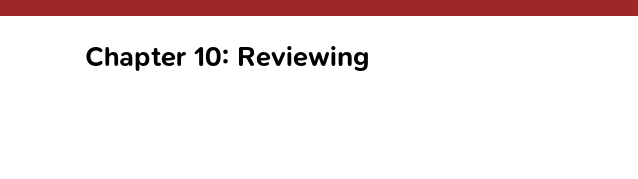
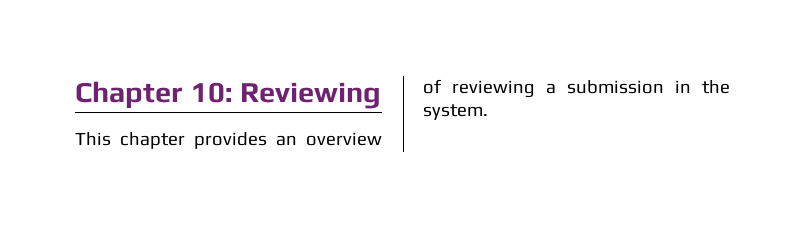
(370, 58) none -> [75,132,382,149] [423,79,730,98] [423,104,488,120] // This chapter provides an overview of reviewing a submission in the system.

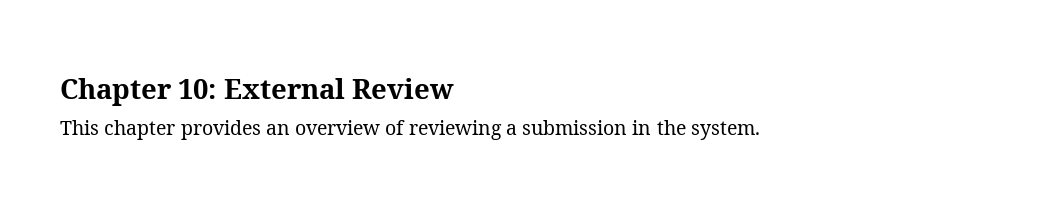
[239,82,381,109] Reviewing -> [223,78,455,99] External Review

